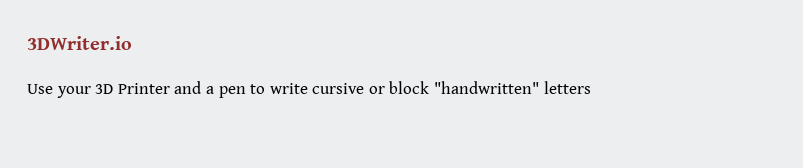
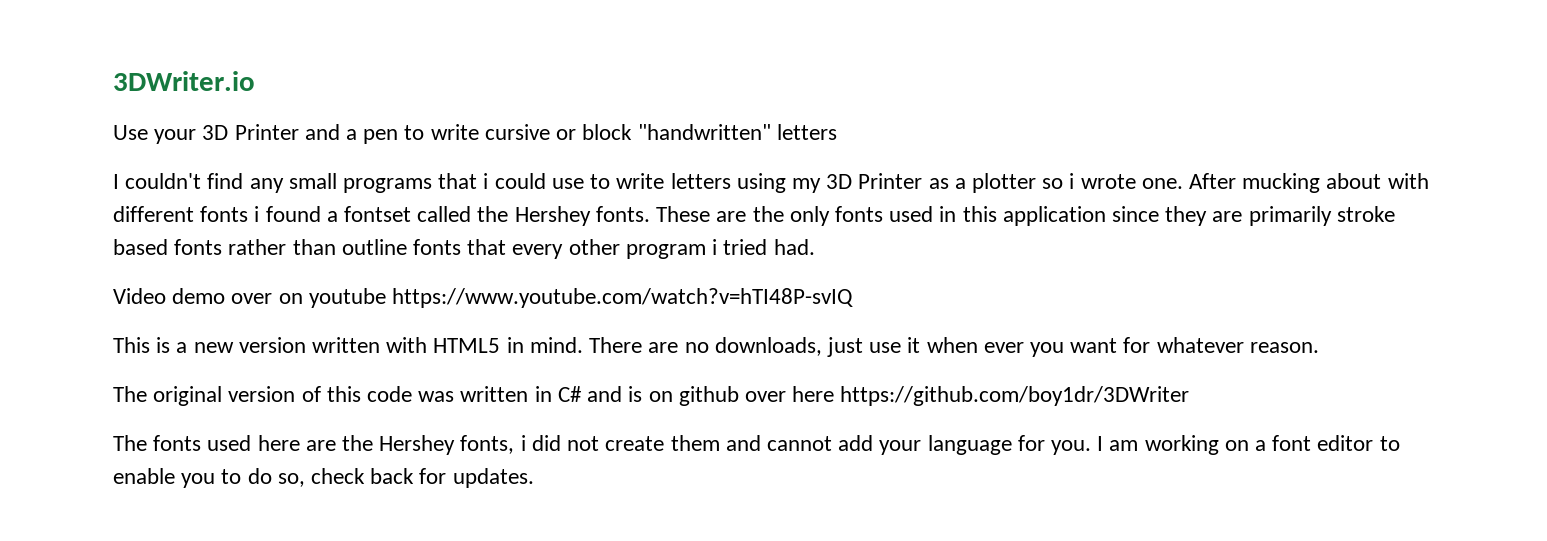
(591, 87) none -> [113,173,1429,193] [113,206,1395,226] [113,239,815,259] [113,288,854,308] [113,337,1319,357] [113,386,1190,406] [113,435,1400,455] [113,468,534,488] // I couldn't find any small programs that i could use to write letters using my 3D Printer as a plotter so i wrote one. After mucking about with different fonts i found a fontset called the Hershey fonts. These are the only fonts used in this application since they are primarily stroke based fonts rather than outline fonts that every other program i tried had. // Video demo over on youtube https://www.youtube.com/watch?v=hTI48P-svIQ // This is a new version written with HTML5 in mind. There are no downloads, just use it when ever you want for whatever reason. // The original version of this code was written in C# and is on github over here https://github.com/boy1dr/3DWriter // The fonts used here are the Hershey fonts, i did not create them and cannot add your language for you. I am working on a font editor to enable you to do so, check back for updates.

